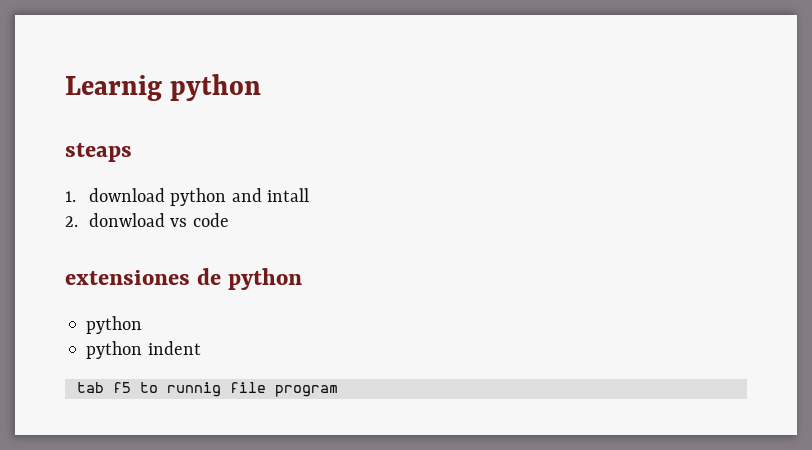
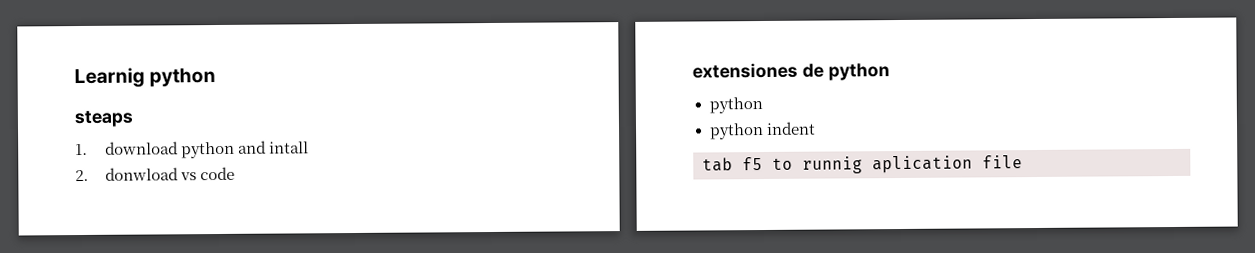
[229,382,338,397] file program -> [872,155,1023,174] aplication file

